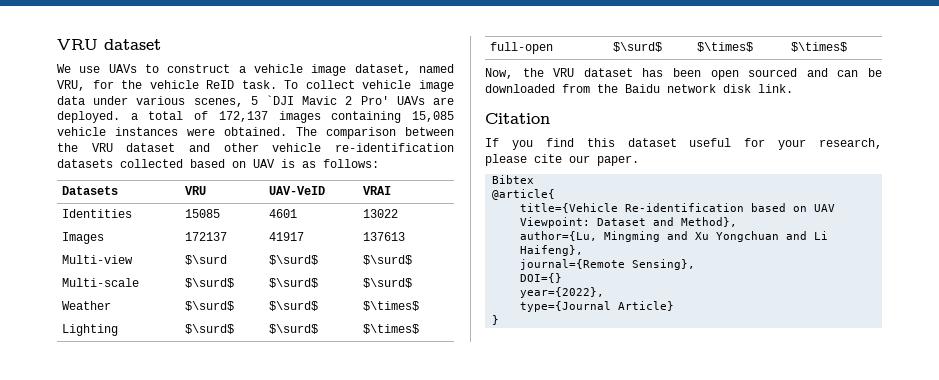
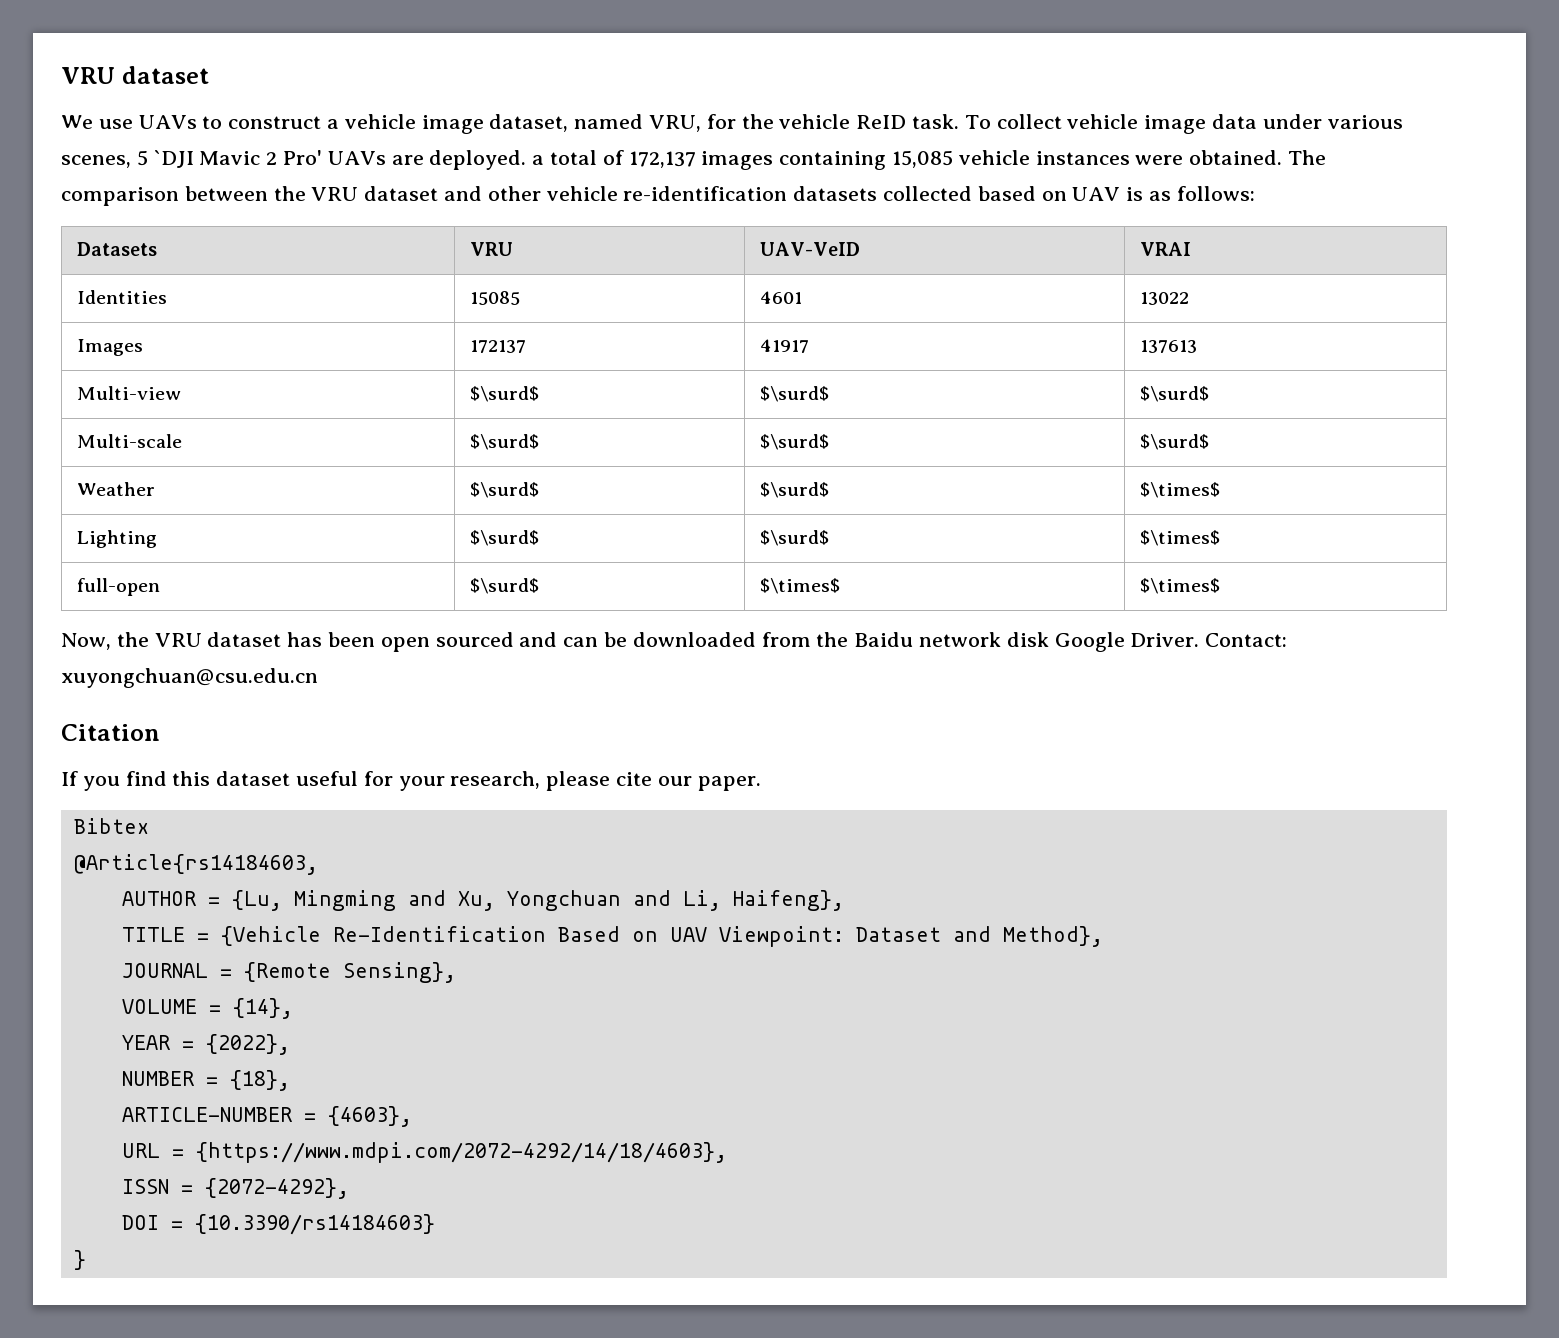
[185,255,228,265] $\surd -> [469,386,539,402] $\surd$
[758,84,793,93] link. -> [1054,632,1288,652] [61,668,318,688] Google Driver. Contact: xuyongchuan@csu.edu.cn
[492,189,556,200] [520,203,787,213] @article{ // title={Vehicle Re-identification based -> [73,854,318,875] [121,890,844,911] [121,926,620,946] @Article{rs14184603, // AUTHOR = {Lu, Mingming and Xu, Yongchuan and Li, Haifeng}, // TITLE = {Vehicle Re-Identification Based
[520,231,829,242] [520,245,584,256] [520,259,696,270] [520,273,563,283] [520,287,605,298] [520,301,675,312] author={Lu, Mingming and Xu Yongchuan and Li Haifeng}, // journal={Remote Sensing}, // DOI={} // year={2022}, // type={Journal Article} -> [121,962,456,983] [121,998,293,1019] [121,1034,290,1055] [121,1070,290,1091] [121,1106,412,1127] [121,1142,727,1163] [121,1178,349,1199] [121,1214,435,1235] JOURNAL = {Remote Sensing}, // VOLUME = {14}, // YEAR = {2022}, // NUMBER = {18}, // ARTICLE-NUMBER = {4603}, // URL = {https://www.mdpi.com/2072-4292/14/18/4603}, // ISSN = {2072-4292}, // DOI = {10.3390/rs14184603}

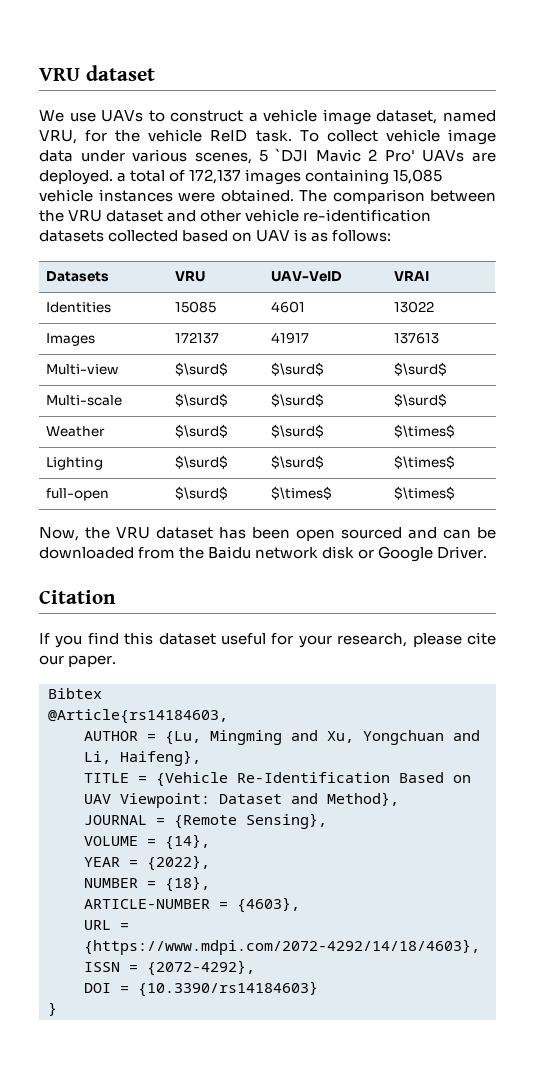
(1049, 639) none -> [358,549,375,559] or
[1205,633,1288,647] [61,668,318,688] Contact: xuyongchuan@csu.edu.cn -> (488, 552) none

